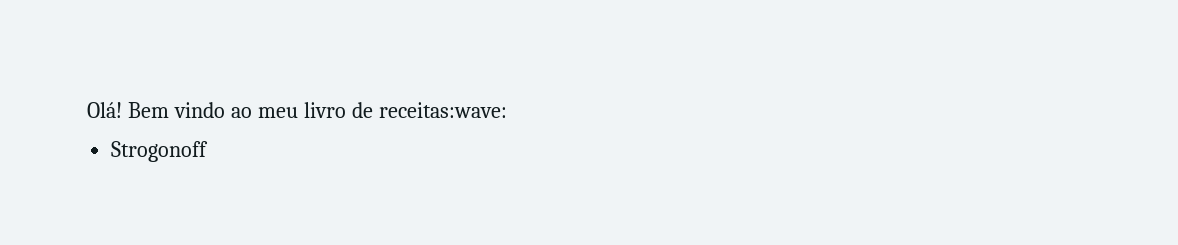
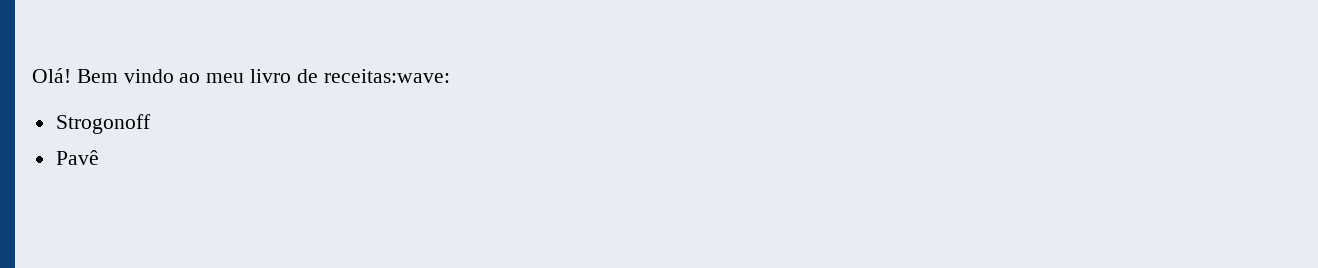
(209, 151) none -> [55,150,99,165] // Pavê

